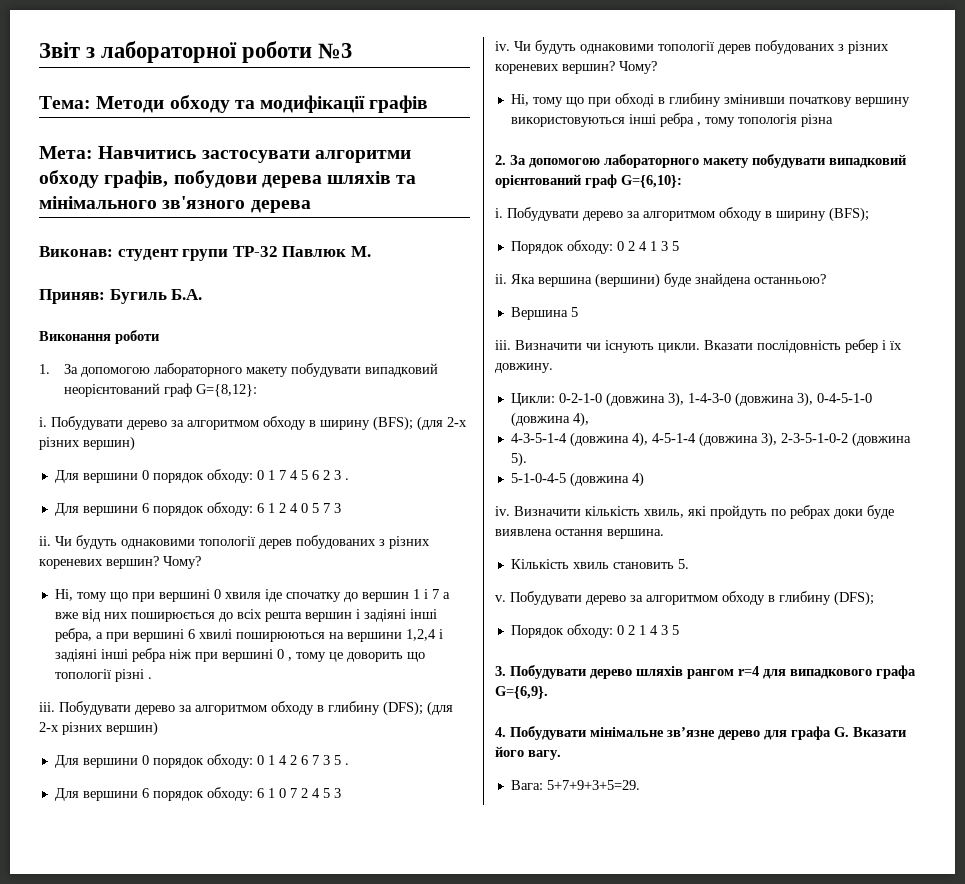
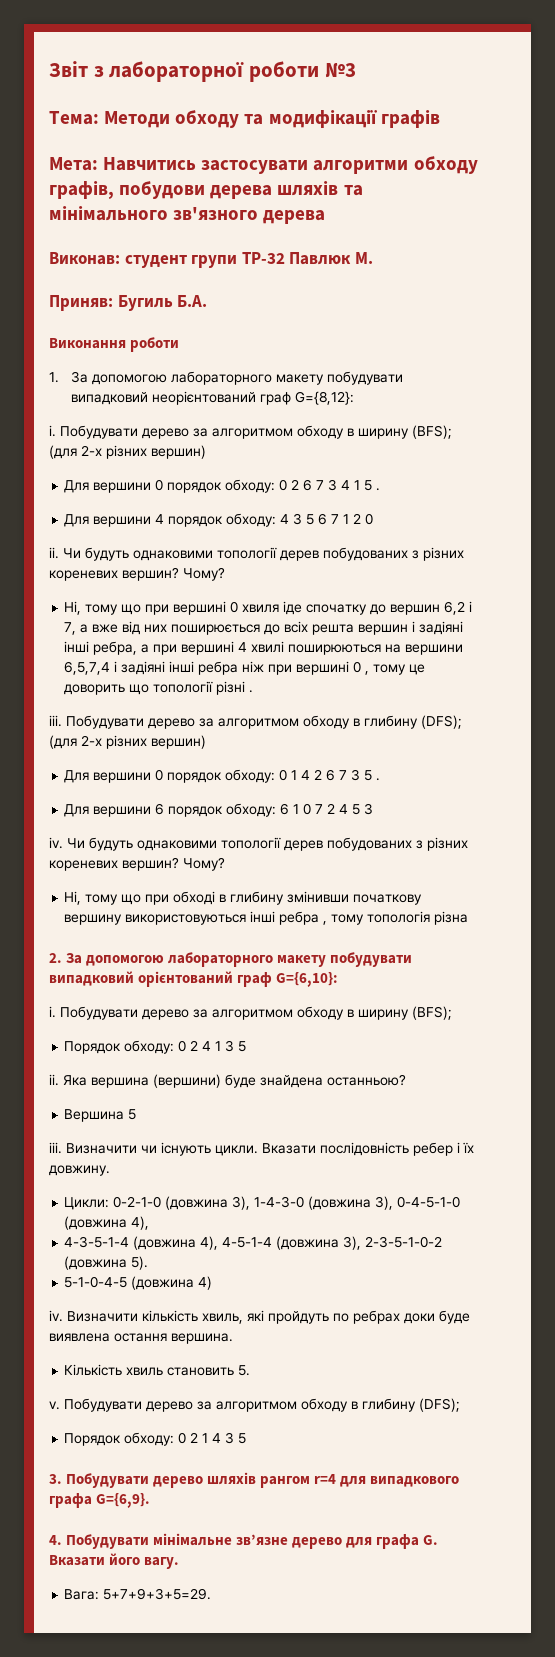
[267,470,349,480] [54,502,264,516] 1 7 4 5 6 2 3 . // Для вершини 6 порядок обходу: 6 -> [291,479,381,491] [64,513,340,527] 2 6 7 3 4 1 5 . // Для вершини 4 порядок обходу: 4 3 5 6 7
[289,503,341,513] 4 0 5 7 3 -> [365,513,374,525] 0
[412,589,439,599] 1 і 7 -> [444,601,473,615] [64,622,77,635] 6,2 i 7,
[187,629,195,639] 6 -> [238,642,248,652] 4
[405,629,436,641] 1,2,4 -> [64,661,111,675] 6,5,7,4

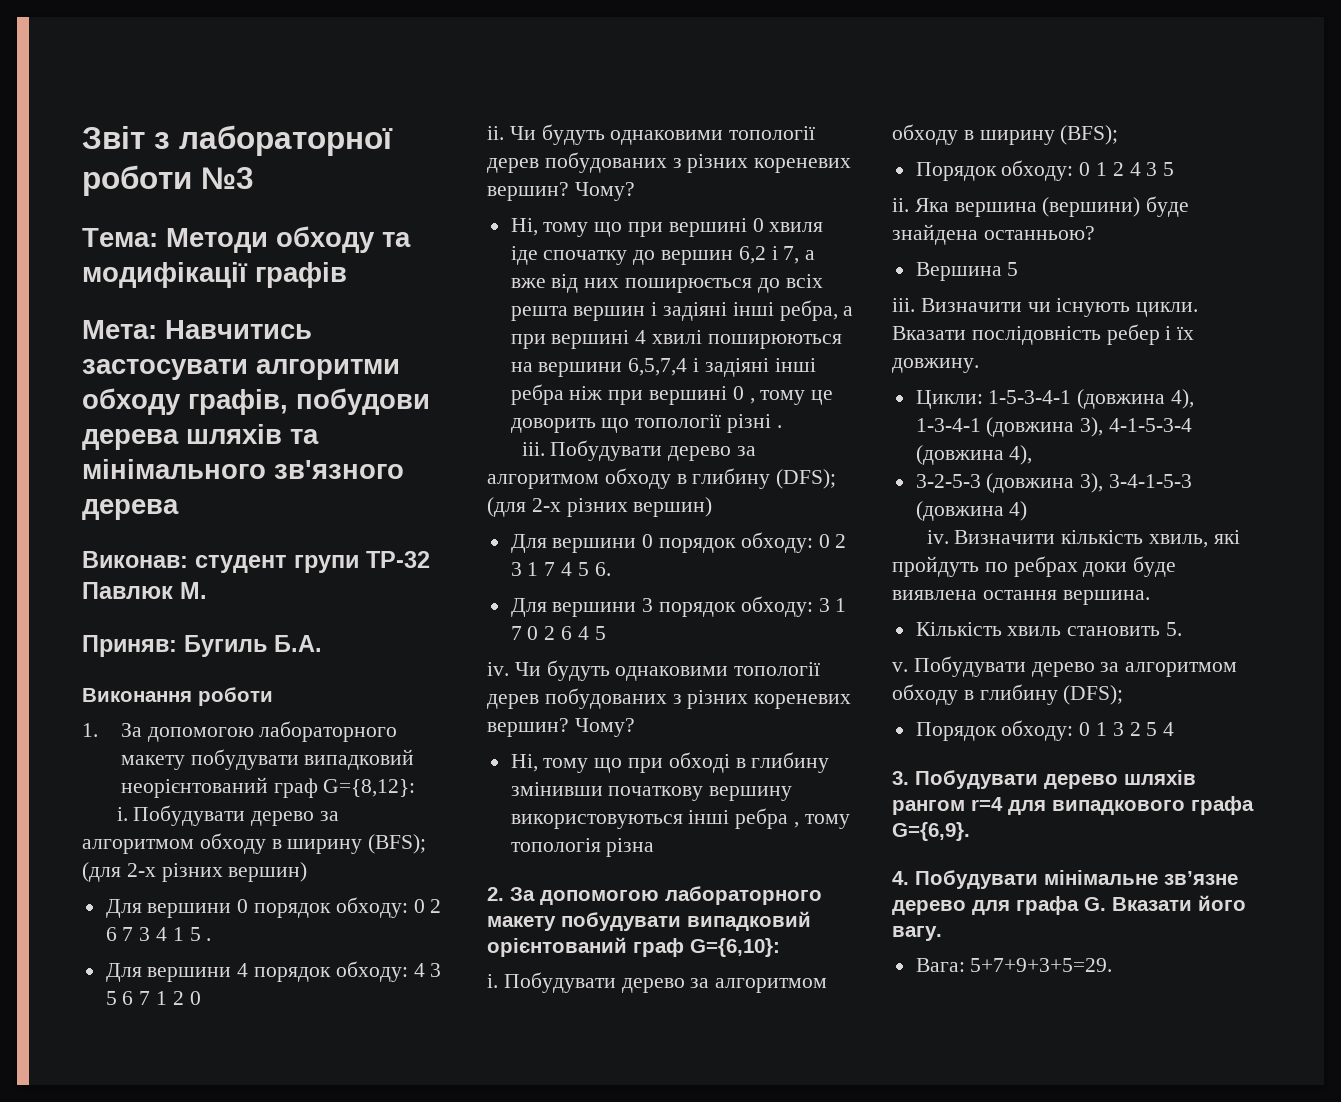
[291,769,381,781] [64,803,374,817] 1 4 2 6 7 3 5 . // Для вершини 6 порядок обходу: 6 1 0 7 2 4 5 3 -> [835,534,847,548] [510,562,611,576] [510,596,847,617] [510,626,606,640] 2 3 1 7 4 5 6. // Для вершини 3 порядок обходу: 3 1 7 0 2 6 4 5
[190,1040,222,1051] 2 4 1 -> [1096,162,1141,176] 1 2 4
[113,1196,461,1210] [64,1216,150,1230] [64,1236,443,1250] [64,1256,149,1270] [64,1276,128,1288] 0-2-1-0 (довжина 3), 1-4-3-0 (довжина 3), 0-4-5-1-0 (довжина 4), // 4-3-5-1-4 (довжина 4), 4-5-1-4 (довжина 3), 2-3-5-1-0-2 (довжина 5). // 5-1-0-4-5 -> [988,389,1195,409] [915,417,1193,437] [915,445,1033,465] [915,473,1193,493] 1-5-3-4-1 (довжина 4), 1-3-4-1 (довжина 3), 4-1-5-3-4 (довжина 4), // 3-2-5-3 (довжина 3), 3-4-1-5-3
[190,1432,247,1444] 2 1 4 3 5 -> [1096,722,1175,736] 1 3 2 5 4

